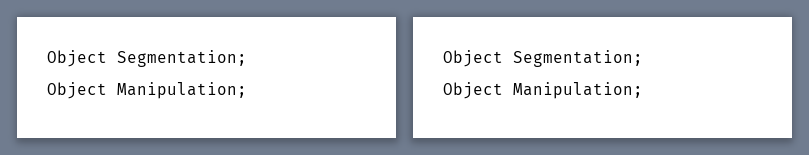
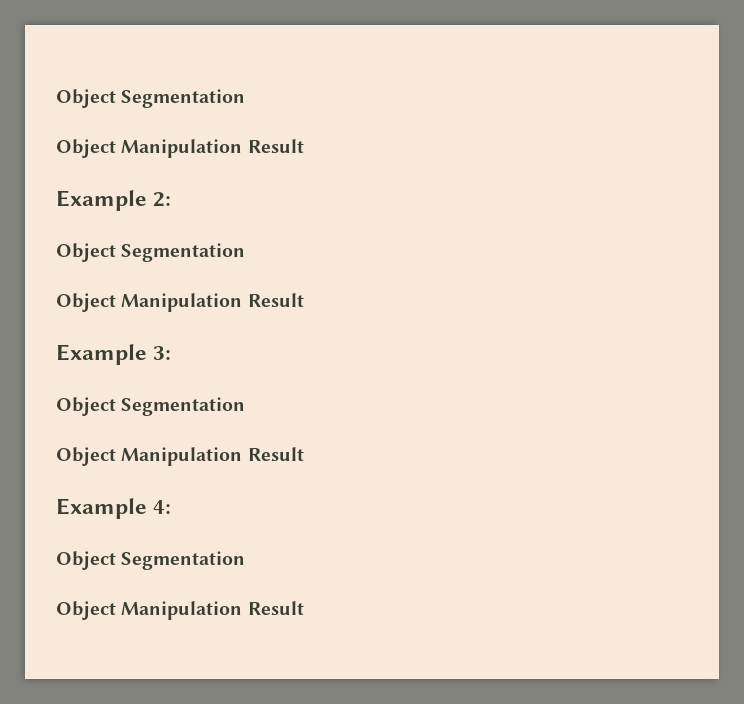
[47,50,247,67] [47,82,247,99] [443,50,643,67] [443,82,643,99] Object Segmentation; // Object Manipulation; // Object Segmentation; // Object Manipulation; -> [56,89,246,108] [56,139,304,158] [56,190,172,211] [56,243,246,262] [56,293,304,312] [56,344,172,365] [56,397,246,416] [56,447,304,466] [56,498,172,519] [56,551,246,570] [56,601,304,620] Object Segmentation // Object Manipulation Result // Example 2: // Object Segmentation // Object Manipulation Result // Example 3: // Object Segmentation // Object Manipulation Result // Example 4: // Object Segmentation // Object Manipulation Result

